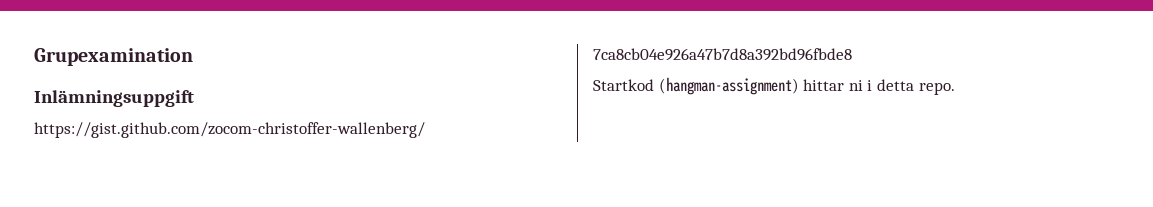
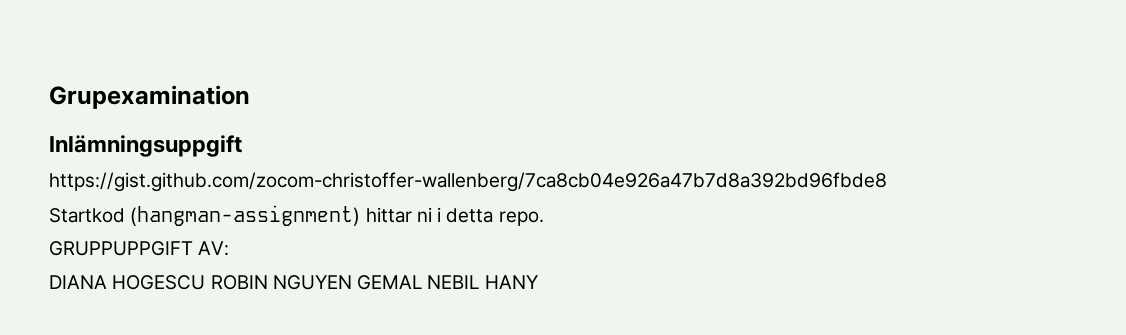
(955, 88) none -> [49,241,230,256] [49,275,539,290] // GRUPPUPPGIFT AV: // DIANA HOGESCU ROBIN NGUYEN GEMAL NEBIL HANY

